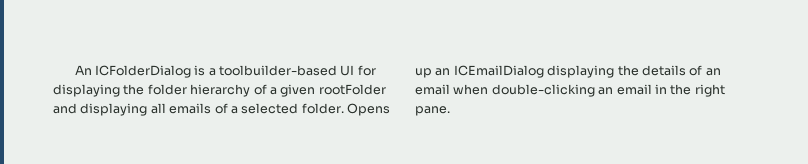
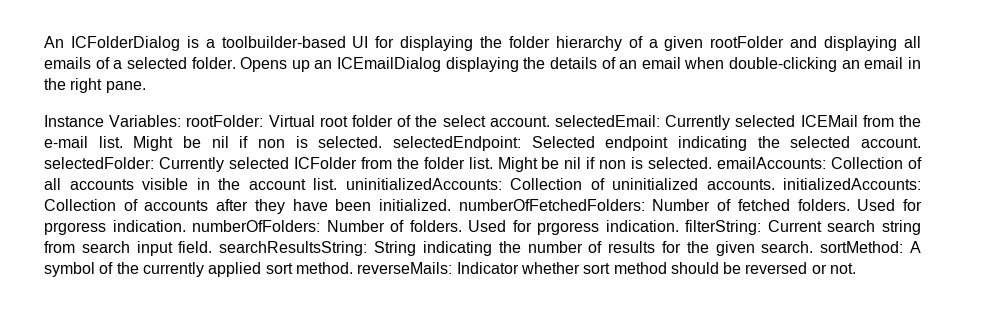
(450, 111) none -> [44,115,922,130] [44,136,921,151] [44,157,923,172] [44,178,921,190] [44,199,922,214] [44,220,922,235] [44,241,921,256] [44,262,857,277] // Instance Variables: rootFolder: Virtual root folder of the select account. selectedEmail: Currently selected ICEMail from the e-mail list. Might be nil if non is selected. selectedEndpoint: Selected endpoint indicating the selected account. selectedFolder: Currently selected ICFolder from the folder list. Might be nil if non is selected. emailAccounts: Collection of all accounts visible in the account list. uninitializedAccounts: Collection of uninitialized accounts. initializedAccounts: Collection of accounts after they have been initialized. numberOfFetchedFolders: Number of fetched folders. Used for prgoress indication. numberOfFolders: Number of folders. Used for prgoress indication. filterString: Current search string from search input field. searchResultsString: String indicating the number of results for the given search. sortMethod: A symbol of the currently applied sort method. reverseMails: Indicator whether sort method should be reversed or not.

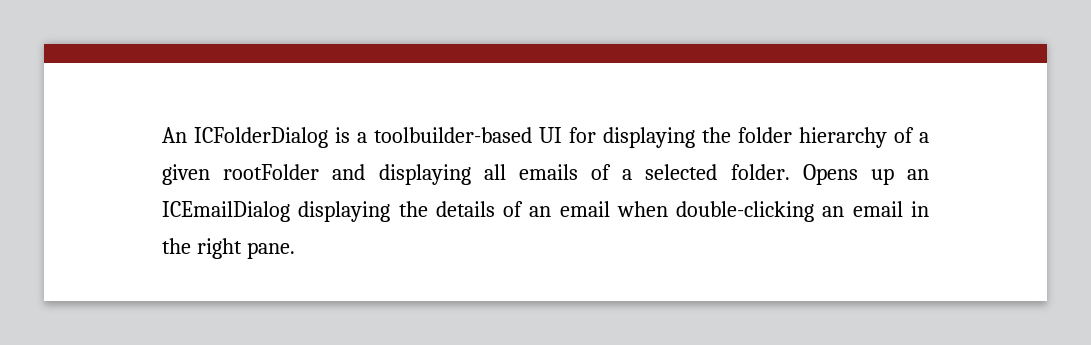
[44,115,922,130] [44,136,921,151] [44,157,923,172] [44,178,921,190] [44,199,922,214] [44,220,922,235] [44,241,921,256] [44,262,857,277] // Instance Variables: rootFolder: Virtual root folder of the select account. selectedEmail: Currently selected ICEMail from the e-mail list. Might be nil if non is selected. selectedEndpoint: Selected endpoint indicating the selected account. selectedFolder: Currently selected ICFolder from the folder list. Might be nil if non is selected. emailAccounts: Collection of all accounts visible in the account list. uninitializedAccounts: Collection of uninitialized accounts. initializedAccounts: Collection of accounts after they have been initialized. numberOfFetchedFolders: Number of fetched folders. Used for prgoress indication. numberOfFolders: Number of folders. Used for prgoress indication. filterString: Current search string from search input field. searchResultsString: String indicating the number of results for the given search. sortMethod: A symbol of the currently applied sort method. reverseMails: Indicator whether sort method should be reversed or not. -> (295, 250) none

